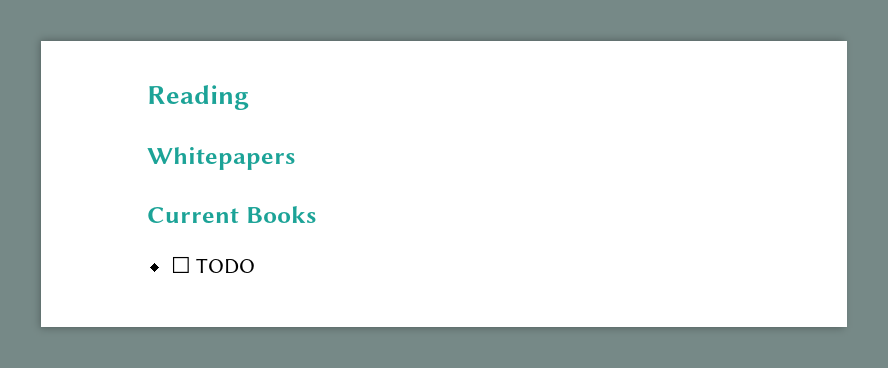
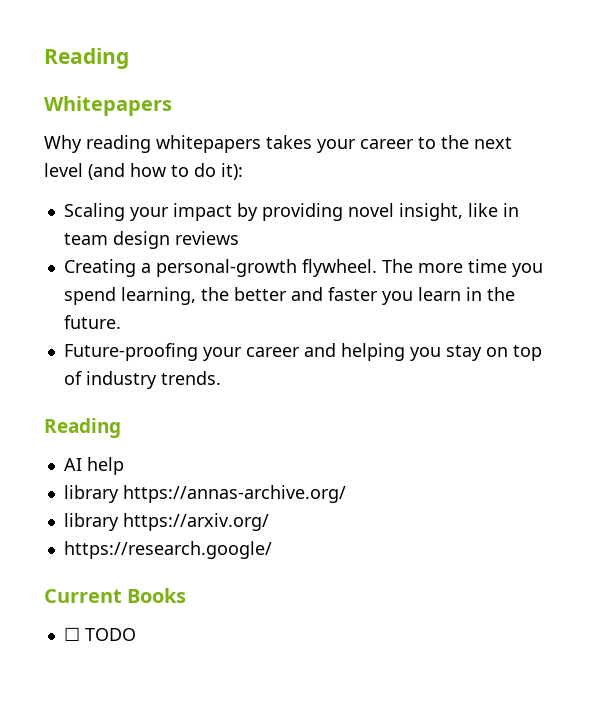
(295, 158) none -> [44,135,512,153] [44,163,243,180] [63,203,519,221] [63,231,239,249] [63,259,543,277] [63,287,515,305] [63,315,121,329] [63,343,542,361] [63,371,221,389] [44,418,121,438] [63,457,124,475] [63,485,346,503] [63,513,269,531] [63,541,272,559] // Why reading whitepapers takes your career to the next level (and how to do it): // Scaling your impact by providing novel insight, like in team design reviews // Creating a personal-growth flywheel. The more time you spend learning, the better and faster you learn in the future. // Future-proofing your career and helping you stay on top of industry trends. // Reading // AI help // library https://annas-archive.org/ // library https://arxiv.org/ // https://research.google/

